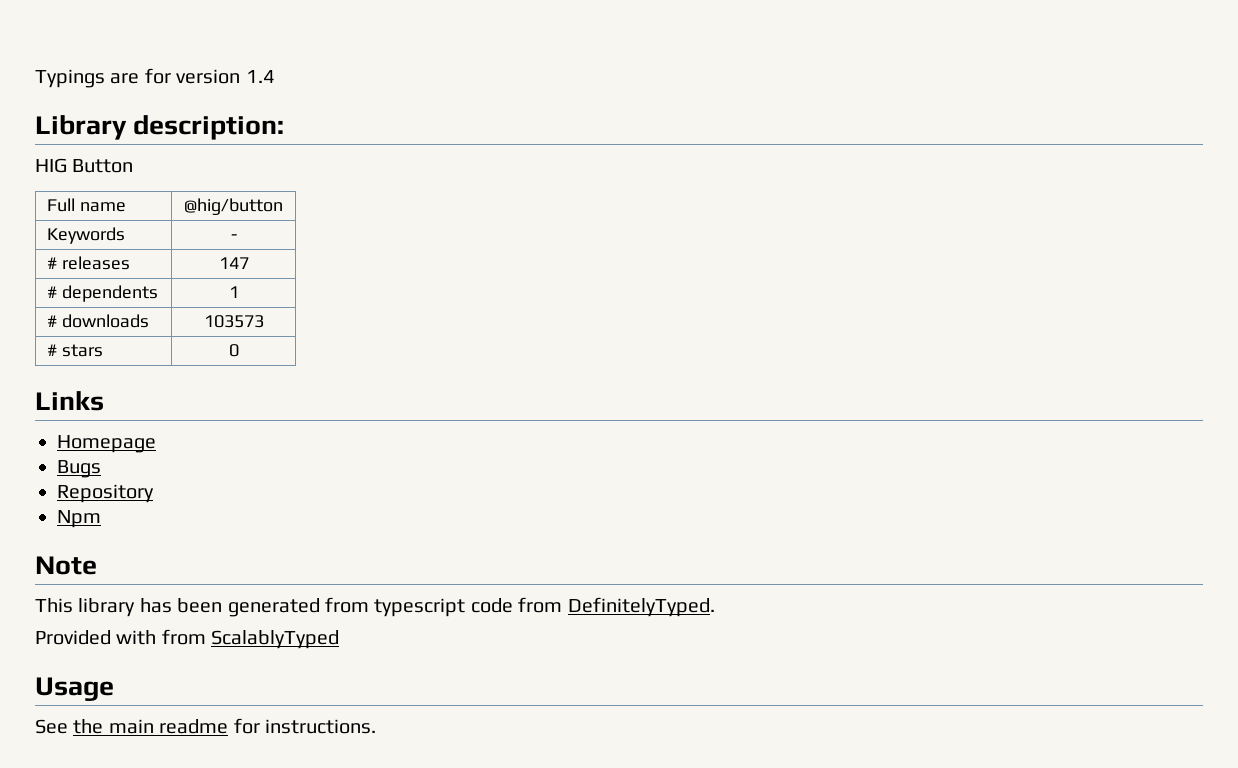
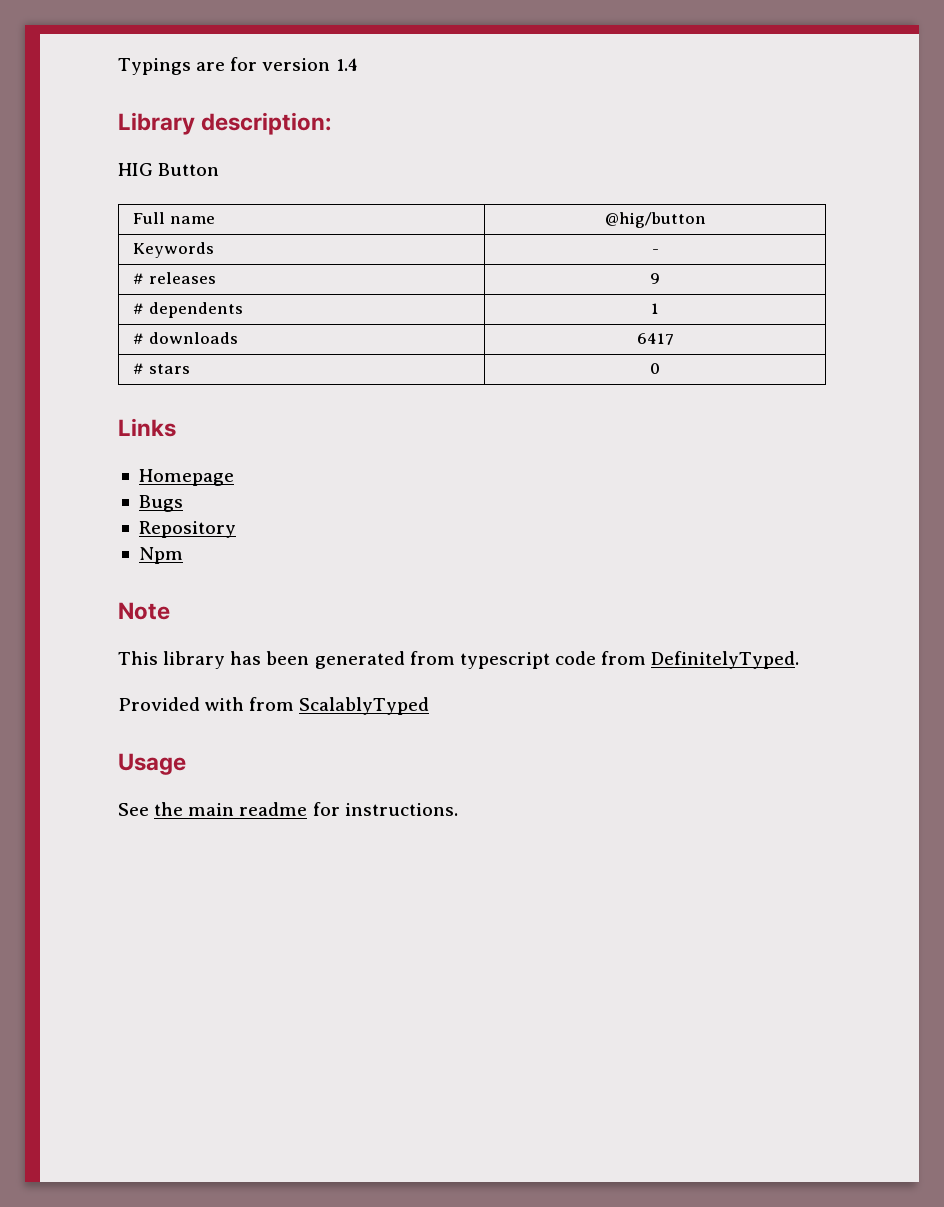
[218,257,249,269] 147 -> [650,273,660,284] 9
[203,315,264,328] 103573 -> [636,333,674,345] 6417

